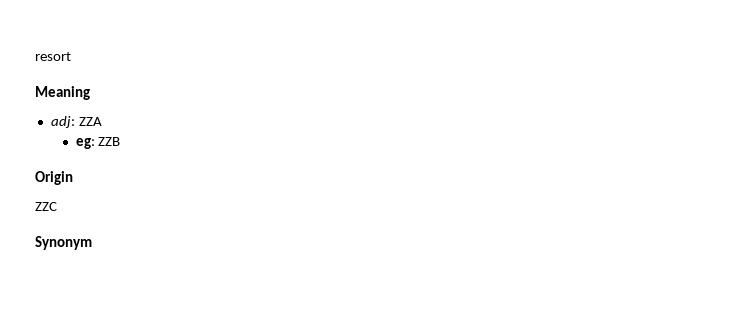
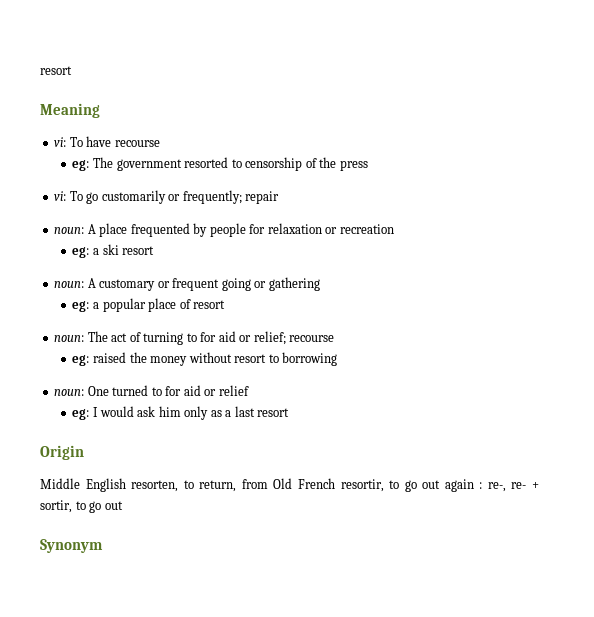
[50,116,102,128] [75,137,121,149] [35,171,73,185] [35,202,57,211] adj: ZZA // eg: ZZB // Origin // ZZC -> [54,136,160,147] [72,157,368,171] [54,190,280,204] [54,223,394,237] [72,244,155,258] [54,277,320,291] [72,298,226,312] [54,331,335,345] [72,352,338,366] [54,385,249,396] [72,406,290,420] [40,445,84,460] [40,478,539,492] [40,500,123,513] vi: To have recourse // eg: The government resorted to censorship of the press // vi: To go customarily or frequently; repair // noun: A place frequented by people for relaxation or recreation // eg: a ski resort // noun: A customary or frequent going or gathering // eg: a popular place of resort // noun: The act of turning to for aid or relief; recourse // eg: raised the money without resort to borrowing // noun: One turned to for aid or relief // eg: I would ask him only as a last resort // Origin // Middle English resorten, to return, from Old French resortir, to go out again : re-, re- + sortir, to go out

